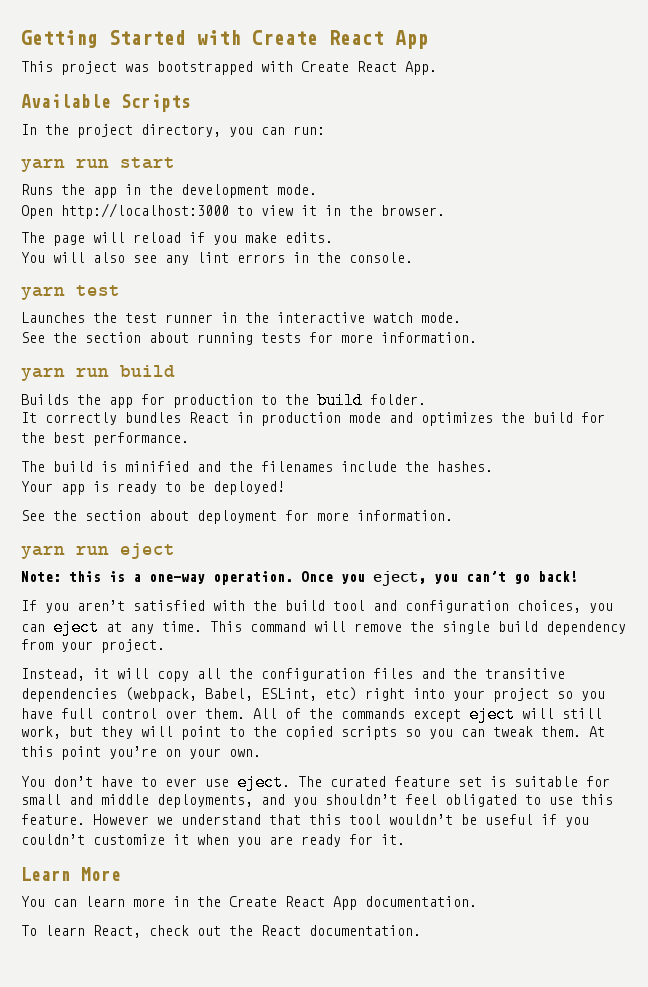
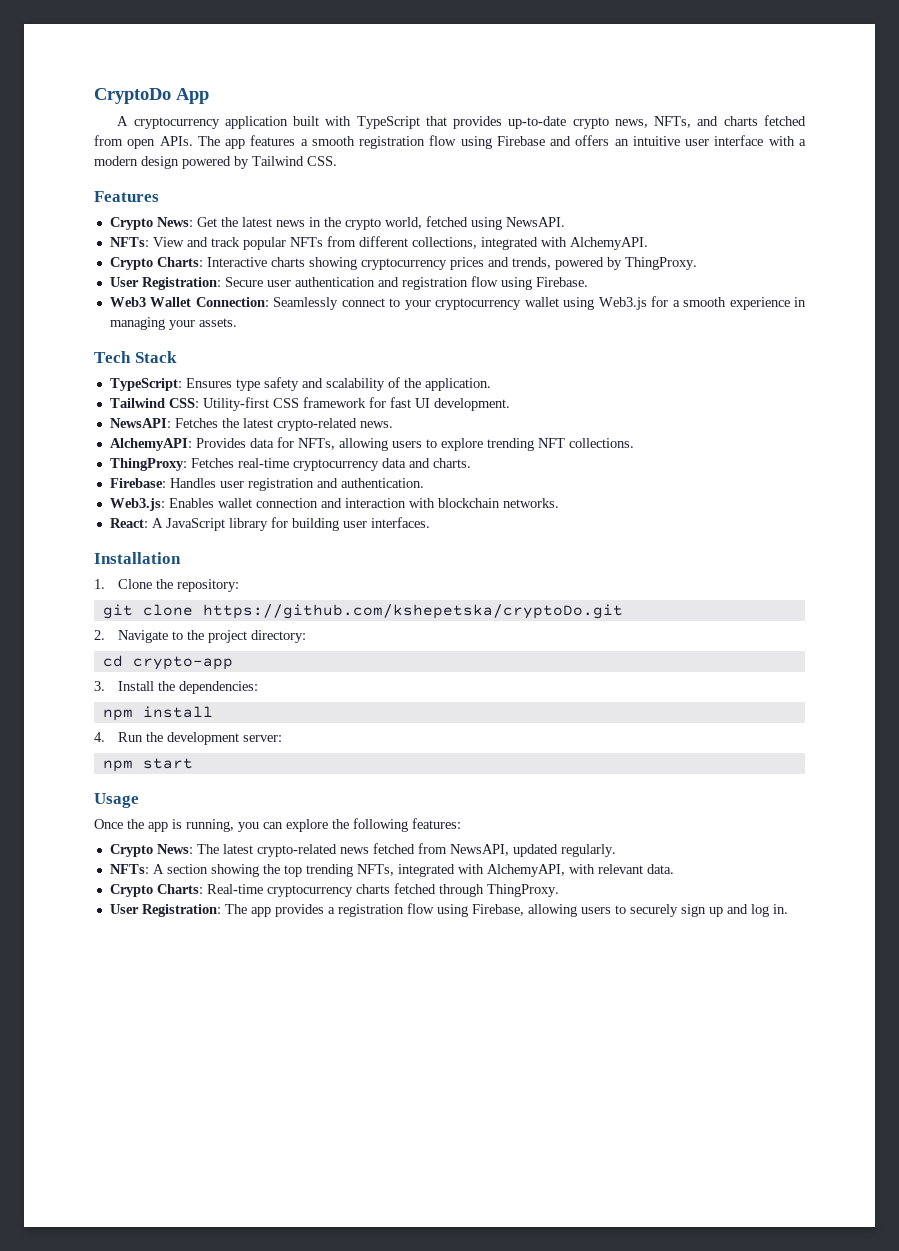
[21,30,428,49] [21,61,437,75] [21,94,191,112] [21,124,325,138] [21,157,175,172] [21,184,317,198] [21,203,445,219] [21,232,333,246] [21,252,413,265] [21,285,120,300] [21,312,461,323] [21,332,477,345] [21,365,175,381] [21,392,426,409] [21,412,605,426] [21,432,189,446] [21,461,493,472] [21,481,285,495] [21,510,453,524] [21,543,175,559] [21,571,578,586] [21,600,613,613] [21,619,626,636] [21,639,165,653] [21,668,565,682] [21,687,605,702] [21,706,602,723] [21,726,605,740] [21,746,261,760] [21,774,610,791] [21,794,613,808] [21,814,589,827] [21,834,405,847] [21,867,121,881] [21,896,477,910] [21,925,421,938] Getting Started with Create React App // This project was bootstrapped with Create React App. // Available Scripts // In the project directory, you can run: // yarn run start // Runs the app in the development mode. // Open http://localhost:3000 to view it in the browser. // The page will reload if you make edits. // You will also see any lint errors in the console. // yarn test // Launches the test runner in the interactive watch mode. // See the section about running tests for more information. // yarn run build // Builds the app for production to the build folder. // It correctly bundles React in production mode and optimizes the build for the best performance. // The build is minified and the filenames include the hashes. // Your app is ready to be deployed! // See the section about deployment for more information. // yarn run eject // Note: this is a one-way operation. Once you eject, you can’t go back! // If you aren’t satisfied with the build tool and configuration choices, you can eject at any time. This command will remove the single build dependency from your project. // Instead, it will copy all the configuration files and the transitive dependencies (webpack, Babel, ESLint, etc) right into your project so you have full control over them. All of the commands except eject will still work, but they will point to the copied scripts so you can tweak them. At this point you’re on your own. // You don’t have to ever use eject. The curated feature set is suitable for small and middle deployments, and you shouldn’t feel obligated to use this feature. However we understand that this tool wouldn’t be useful if you couldn’t customize it when you are ready for it. // Learn More // You can learn more in the Create React App documentation. // To learn React, check out the React documentation. -> [94,88,209,104] [117,115,806,129] [94,135,807,149] [94,156,337,169] [94,191,159,202] [109,216,565,230] [109,236,648,250] [109,257,697,270] [109,276,588,290] [109,296,806,310] [109,317,237,330] [94,351,177,363] [109,377,491,391] [109,397,510,411] [109,418,393,431] [109,437,634,451] [109,458,471,471] [109,478,424,491] [109,498,559,511] [109,517,430,531] [94,552,181,564] [94,579,239,592] [102,604,623,619] [94,630,306,643] [102,655,233,670] [94,681,258,694] [102,706,213,721] [94,732,282,745] [102,758,193,772] [94,793,139,808] [94,818,461,832] [109,843,616,857] [109,864,674,877] [109,883,559,897] [109,903,788,917] CryptoDo App // A cryptocurrency application built with TypeScript that provides up-to-date crypto news, NFTs, and charts fetched from open APIs. The app features a smooth registration flow using Firebase and offers an intuitive user interface with a modern design powered by Tailwind CSS. // Features // Crypto News: Get the latest news in the crypto world, fetched using NewsAPI. // NFTs: View and track popular NFTs from different collections, integrated with AlchemyAPI. // Crypto Charts: Interactive charts showing cryptocurrency prices and trends, powered by ThingProxy. // User Registration: Secure user authentication and registration flow using Firebase. // Web3 Wallet Connection: Seamlessly connect to your cryptocurrency wallet using Web3.js for a smooth experience in managing your assets. // Tech Stack // TypeScript: Ensures type safety and scalability of the application. // Tailwind CSS: Utility-first CSS framework for fast UI development. // NewsAPI: Fetches the latest crypto-related news. // AlchemyAPI: Provides data for NFTs, allowing users to explore trending NFT collections. // ThingProxy: Fetches real-time cryptocurrency data and charts. // Firebase: Handles user registration and authentication. // Web3.js: Enables wallet connection and interaction with blockchain networks. // React: A JavaScript library for building user interfaces. // Installation // 1. Clone the repository: // git clone https://github.com/kshepetska/cryptoDo.git // 2. Navigate to the project directory: // cd crypto-app // 3. Install the dependencies: // npm install // 4. Run the development server: // npm start // Usage // Once the app is running, you can explore the following features: // Crypto News: The latest crypto-related news fetched from NewsAPI, updated regularly. // NFTs: A section showing the top trending NFTs, integrated with AlchemyAPI, with relevant data. // Crypto Charts: Real-time cryptocurrency charts fetched through ThingProxy. // User Registration: The app provides a registration flow using Firebase, allowing users to securely sign up and log in.

